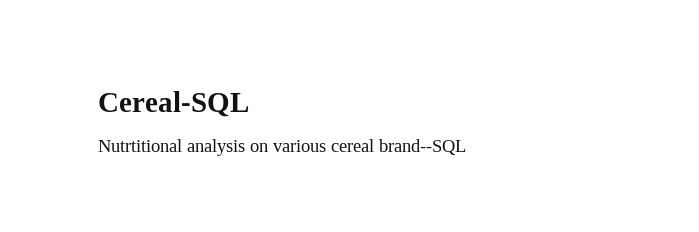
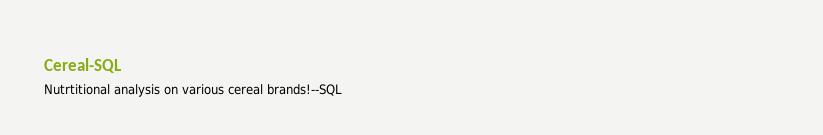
[379,139,466,155] brand--SQL -> [267,84,342,96] brands!--SQL

